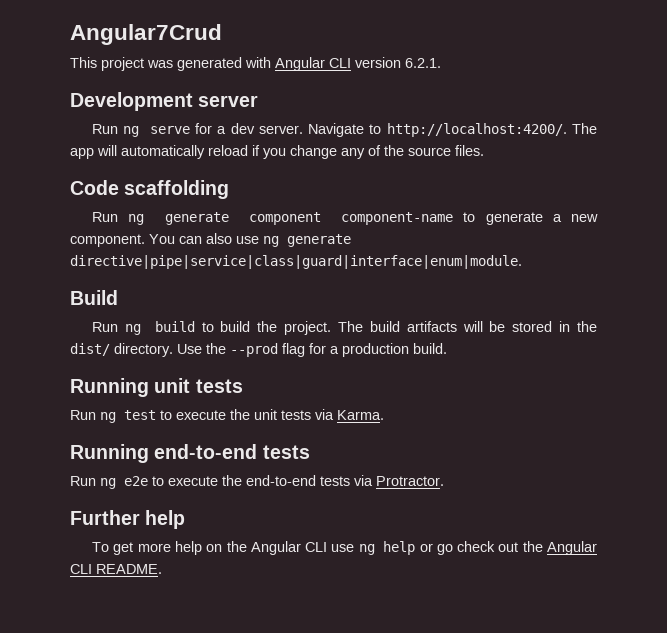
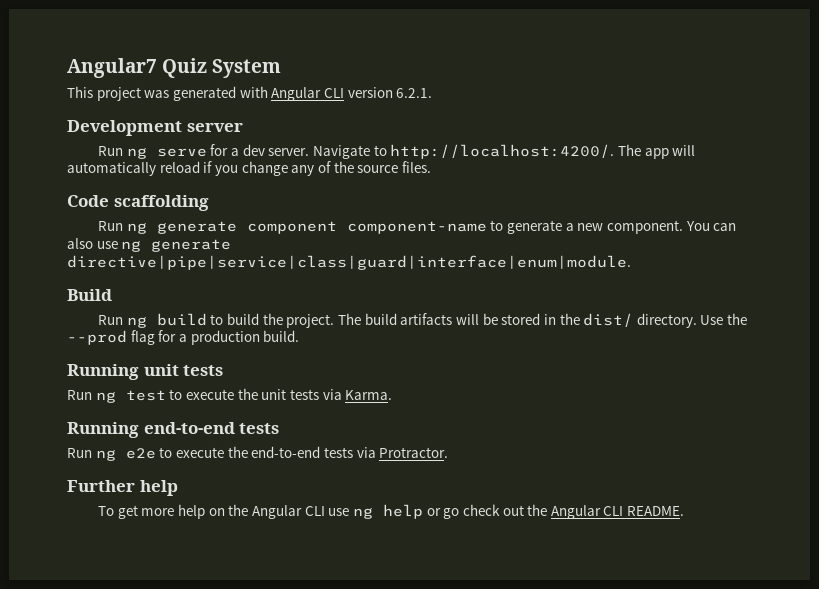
[70,24,222,45] Angular7Crud -> [67,58,282,78] Angular7 Quiz System

